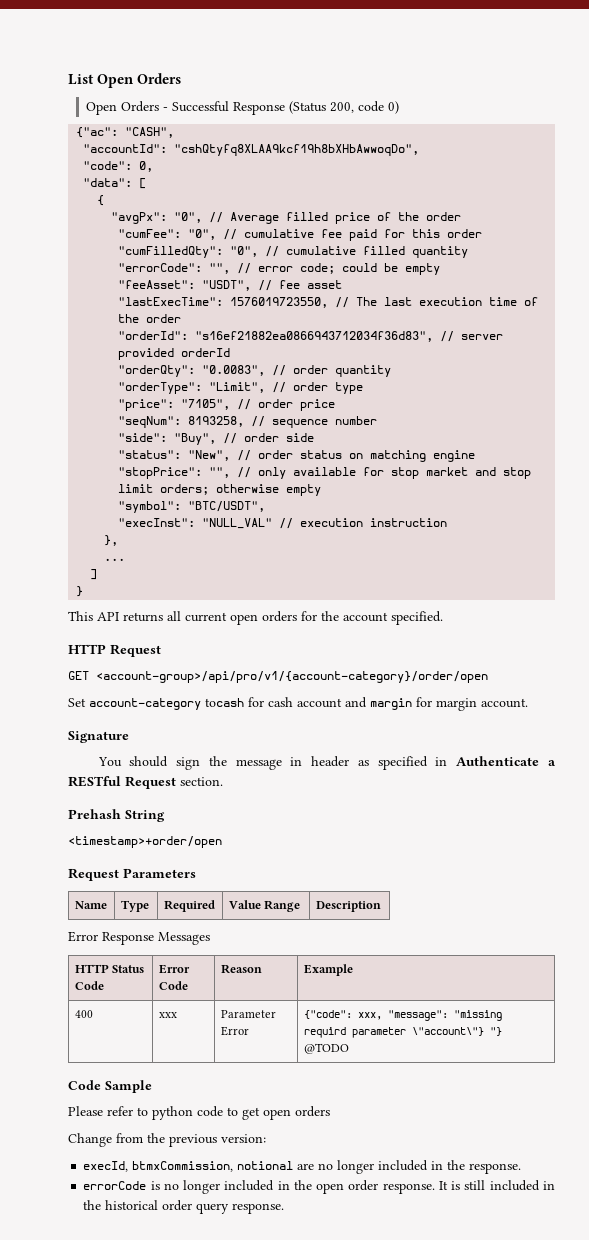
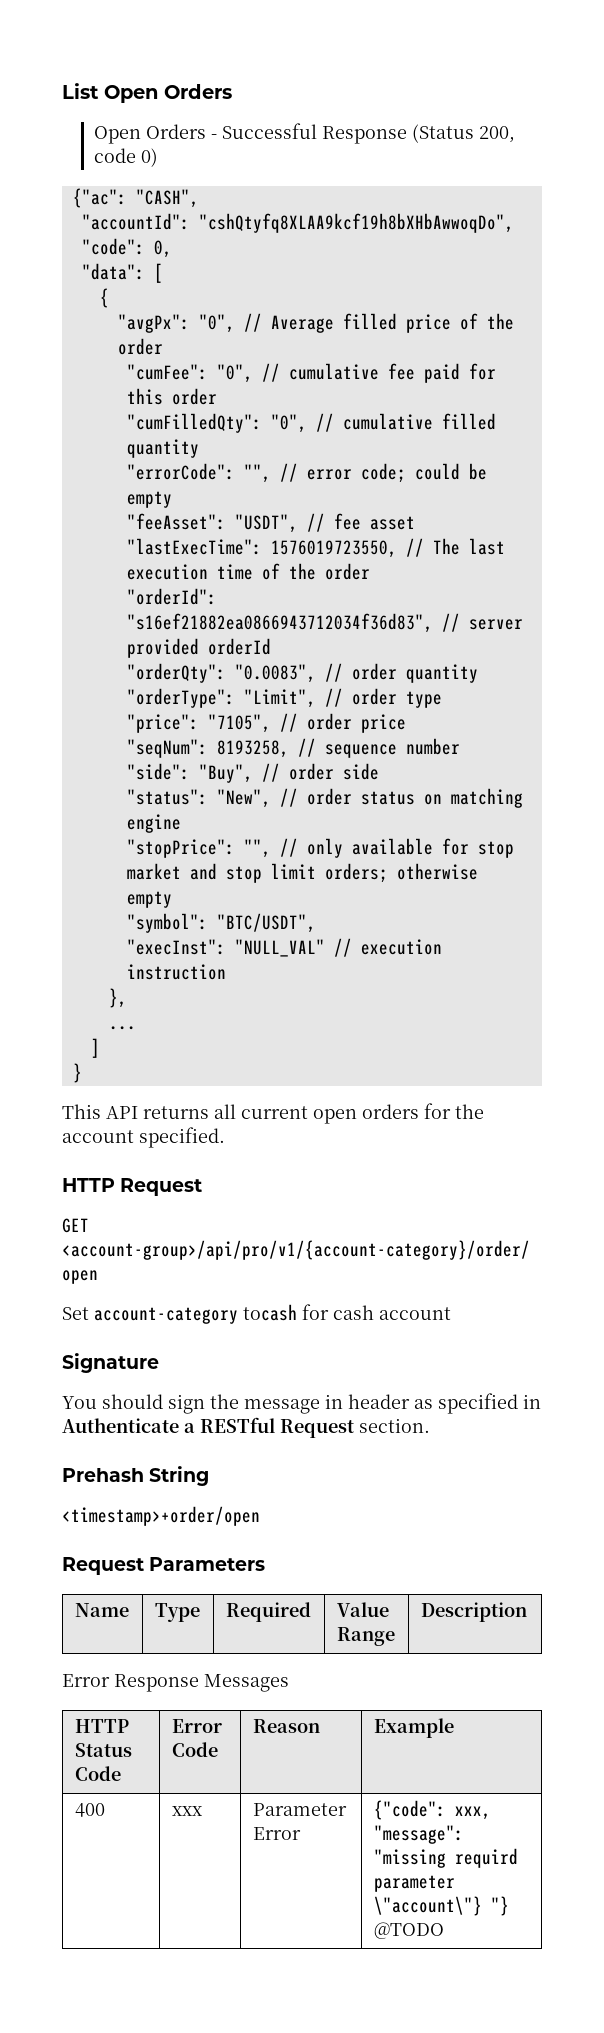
[345,697,528,711] and margin for margin account. -> (451, 1313) none
[68,1080,152,1093] [68,1106,330,1120] [68,1133,266,1147] [83,1160,522,1174] [83,1180,556,1194] [83,1200,285,1214] // Code Sample // Please refer to python code to get open orders // Change from the previous version: // execId, btmxCommission, notional are no longer included in the response. // errorCode is no longer included in the open order response. It is still included in the historical order query response. -> (444, 1930) none

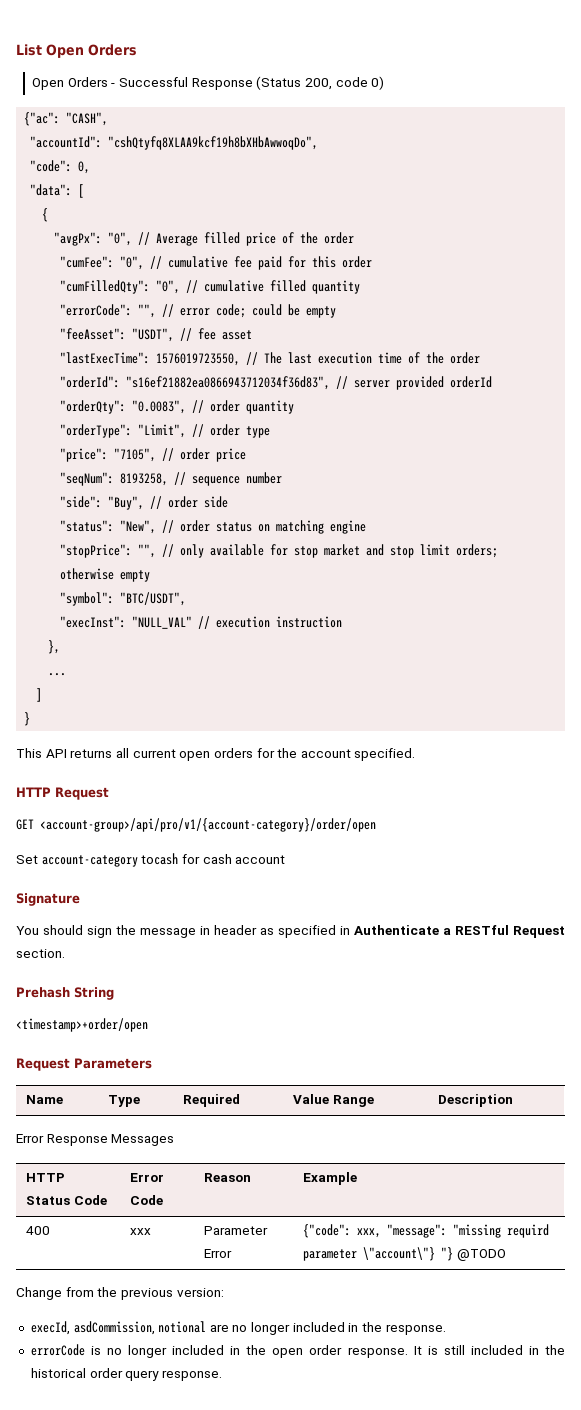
(444, 1930) none -> [16,1287,224,1300] [30,1321,446,1335] [30,1344,565,1358] [30,1368,222,1381] // Change from the previous version: // execId, asdCommission, notional are no longer included in the response. // errorCode is no longer included in the open order response. It is still included in the historical order query response.

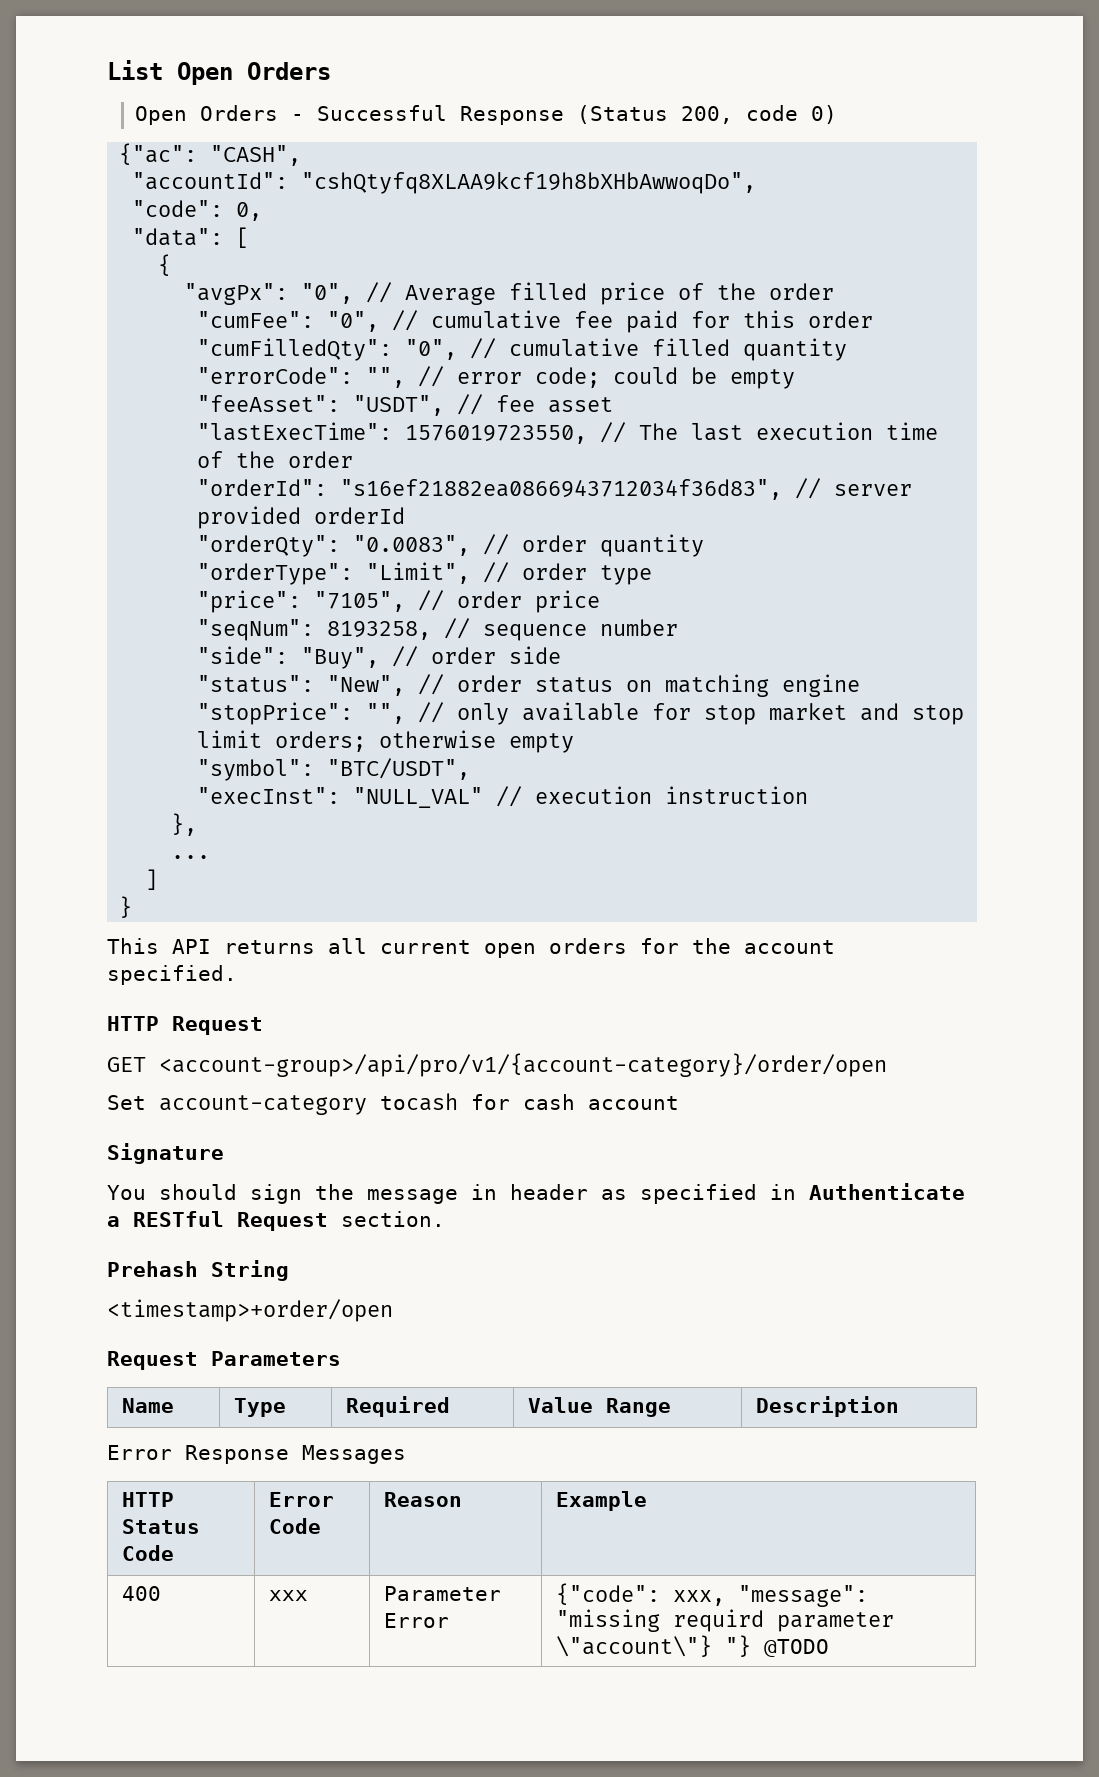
[16,1287,224,1300] [30,1321,446,1335] [30,1344,565,1358] [30,1368,222,1381] // Change from the previous version: // execId, asdCommission, notional are no longer included in the response. // errorCode is no longer included in the open order response. It is still included in the historical order query response. -> (830, 1648) none

